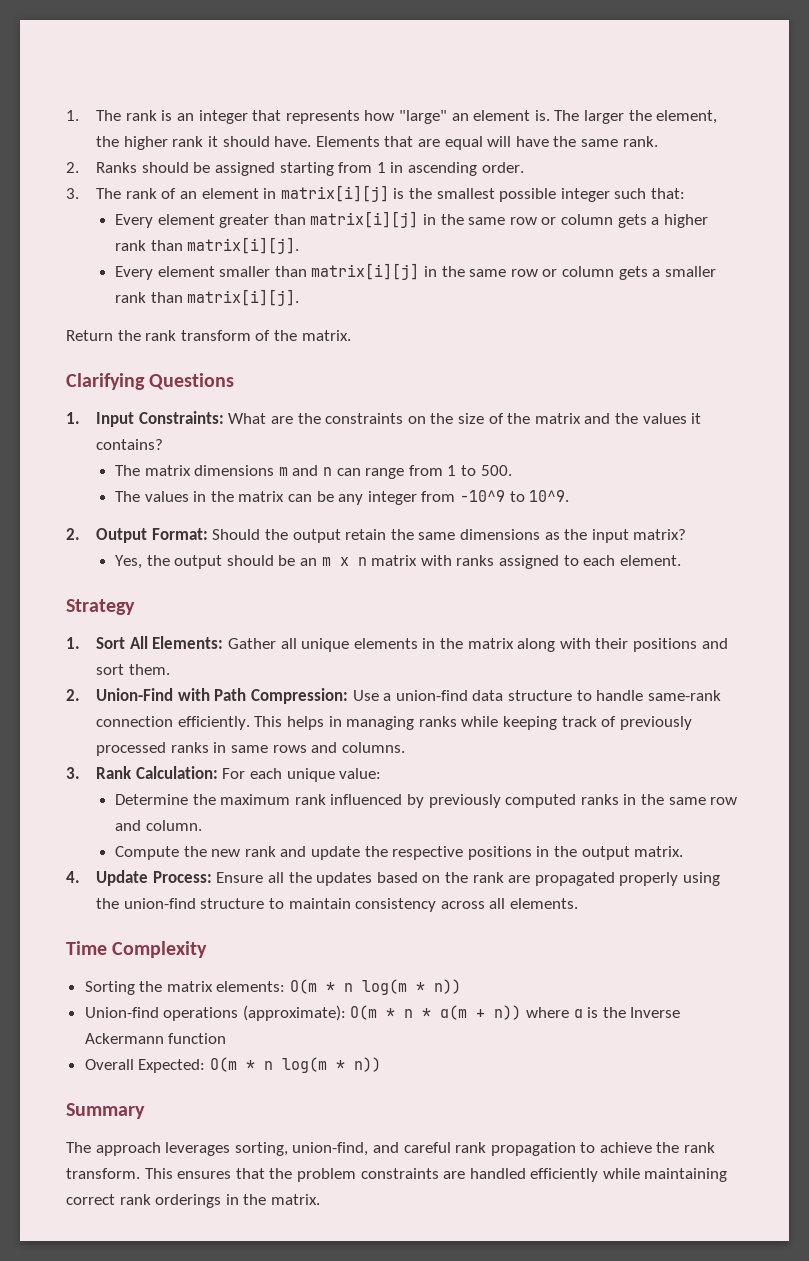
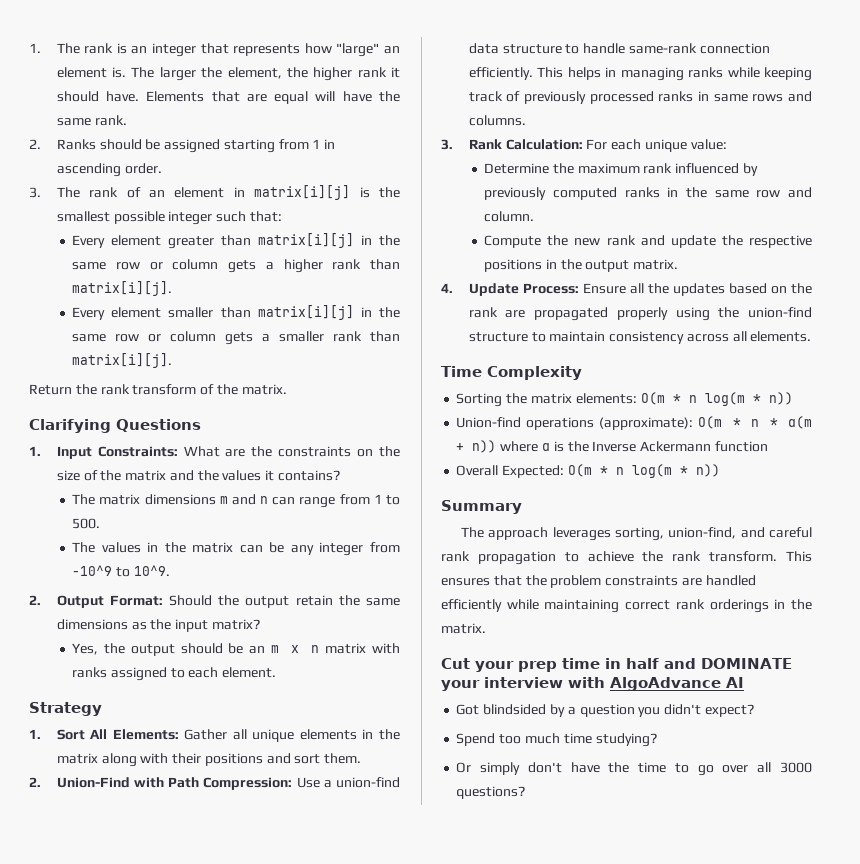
(320, 1199) none -> [441,658,792,672] [441,677,744,691] [456,704,754,717] [456,733,657,747] [456,762,812,776] [456,786,526,799] // Cut your prep time in half and DOMINATE your interview with AlgoAdvance AI // Got blindsided by a question you didn't expect? // Spend too much time studying? // Or simply don't have the time to go over all 3000 questions?

